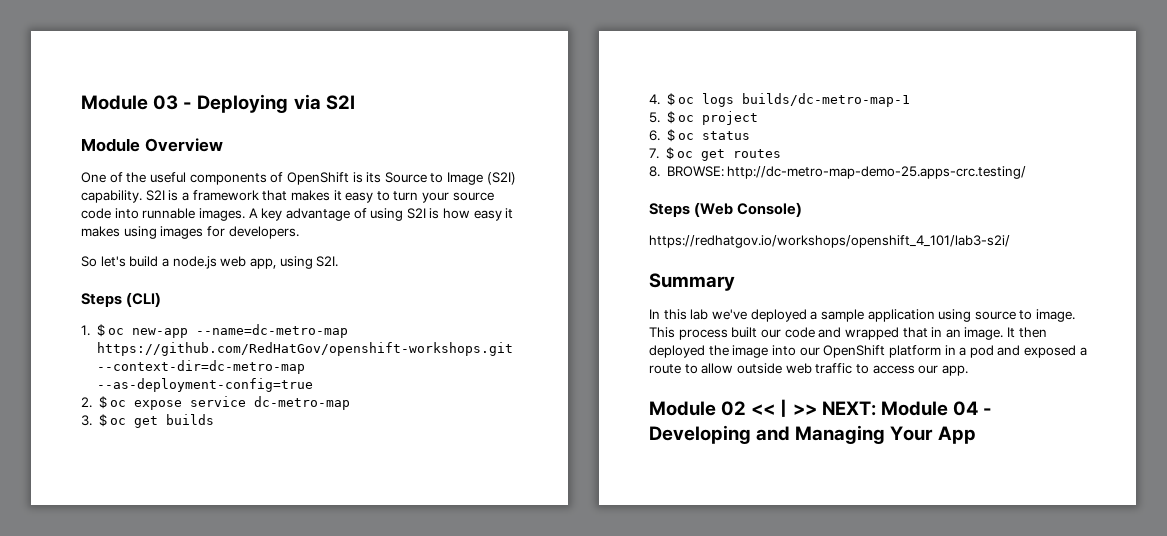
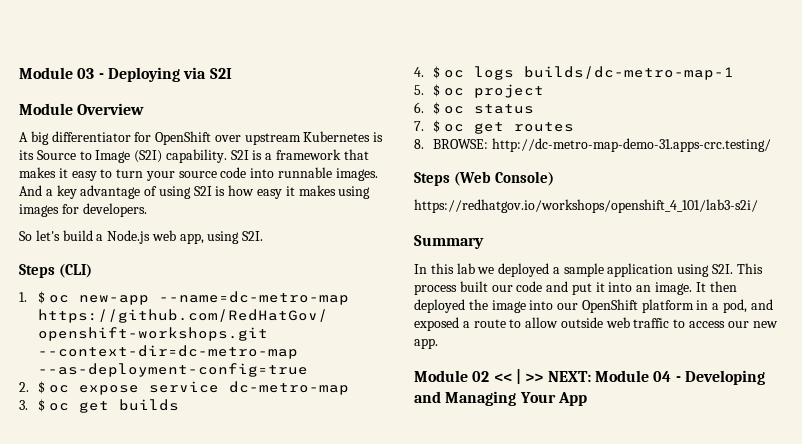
[81,172,349,185] One of the useful components of OpenShift -> [19,131,371,145] A big differentiator for OpenShift over upstream Kubernetes
[248,208,258,218] A -> [19,185,53,196] And a
[172,256,217,269] node.js -> [107,230,151,244] Node.js
[727,166,1027,179] http://dc-metro-map-demo-25.apps-crc.testing/ -> [492,138,772,152] http://dc-metro-map-demo-31.apps-crc.testing/
[711,309,747,320] we've -> [477,267,495,274] we
[974,309,1076,322] source to image. -> [712,264,734,274] S2I.
[844,327,943,340] wrapped that in -> [571,282,633,295] put it into
[969,345,994,358] pod -> [723,299,748,313] pod,
(939, 369) none -> [752,321,778,328] new

